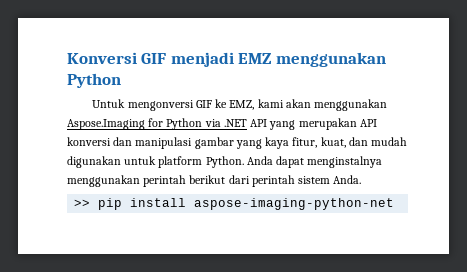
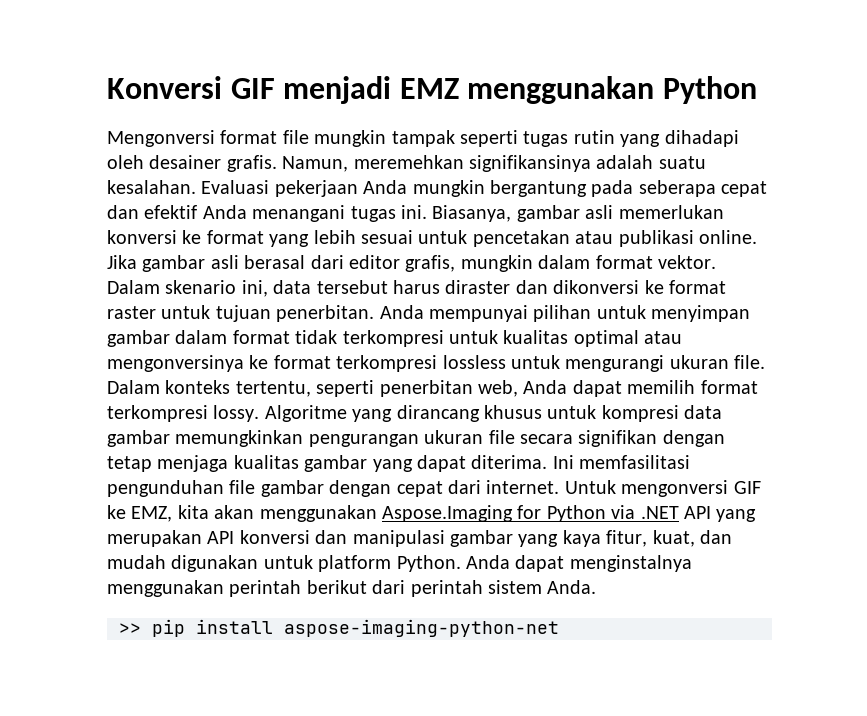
(121, 80) none -> [107,130,739,147] [107,155,706,172] [107,180,768,197] [107,205,724,222] [107,230,757,247] [107,255,716,272] [107,280,726,297] [107,305,751,322] [107,330,683,347] [107,355,766,372] [107,380,758,397] [107,405,723,422] [107,430,725,447] [107,455,691,472] [107,480,560,497] Mengonversi format file mungkin tampak seperti tugas rutin yang dihadapi oleh desainer grafis. Namun, meremehkan signifikansinya adalah suatu kesalahan. Evaluasi pekerjaan Anda mungkin bergantung pada seberapa cepat dan efektif Anda menangani tugas ini. Biasanya, gambar asli memerlukan konversi ke format yang lebih sesuai untuk pencetakan atau publikasi online. Jika gambar asli berasal dari editor grafis, mungkin dalam format vektor. Dalam skenario ini, data tersebut harus diraster dan dikonversi ke format raster untuk tujuan penerbitan. Anda mempunyai pilihan untuk menyimpan gambar dalam format tidak terkompresi untuk kualitas optimal atau mengonversinya ke format terkompresi lossless untuk mengurangi ukuran file. Dalam konteks tertentu, seperti penerbitan web, Anda dapat memilih format terkompresi lossy. Algoritme yang dirancang khusus untuk kompresi data gambar memungkinkan pengurangan ukuran file secara signifikan dengan tetap menjaga kualitas gambar yang dapat diterima. Ini memfasilitasi pengunduhan file gambar dengan cepat dari internet.
[257,99,284,108] kami -> [177,505,209,519] kita

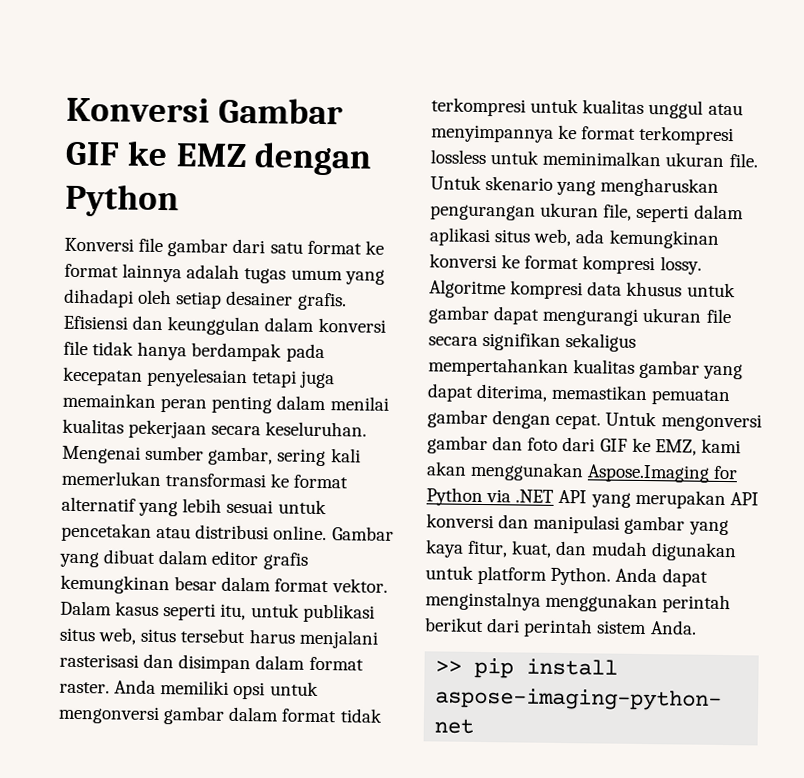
[107,76,757,104] [107,130,615,147] Konversi GIF menjadi EMZ menggunakan Python // Mengonversi format file mungkin tampak seperti tugas rutin -> [66,96,344,125] [65,140,372,176] [65,183,179,218] [64,237,384,257] [64,263,343,284] Konversi Gambar GIF ke EMZ dengan Python // Konversi file gambar dari satu format ke format lainnya adalah tugas umum
(144, 162) none -> [175,291,223,309] setiap
[282,155,706,172] [107,180,768,197] [107,205,724,222] [107,230,264,244] Namun, meremehkan signifikansinya adalah suatu kesalahan. Evaluasi pekerjaan Anda mungkin bergantung pada seberapa cepat dan efektif Anda menangani tugas ini. Biasanya, gambar asli memerlukan konversi ke format -> [63,315,386,336] [63,340,325,363] [63,366,336,389] [62,392,389,414] [62,418,368,439] [62,445,361,467] [61,470,349,489] [61,496,136,512] Efisiensi dan keunggulan dalam konversi file tidak hanya berdampak pada kecepatan penyelesaian tetapi juga memainkan peran penting dalam menilai kualitas pekerjaan secara keseluruhan. Mengenai sumber gambar, sering kali memerlukan transformasi ke format alternatif
[618,230,757,247] [107,255,716,272] [107,280,726,297] [107,305,751,322] publikasi online. Jika gambar asli berasal dari editor grafis, mungkin dalam format vektor. Dalam skenario ini, data tersebut harus diraster dan dikonversi ke format raster untuk tujuan penerbitan. Anda mempunyai pilihan untuk menyimpan -> [195,524,394,541] [59,549,308,570] [60,574,388,595] [60,600,375,623] [59,627,379,649] [59,653,364,674] [59,679,319,700] [58,705,160,725] distribusi online. Gambar yang dibuat dalam editor grafis kemungkinan besar dalam format vektor. Dalam kasus seperti itu, untuk publikasi situs web, situs tersebut harus menjalani rasterisasi dan disimpan dalam format raster. Anda memiliki opsi untuk mengonversi
[573,330,683,347] [107,355,244,372] optimal atau mengonversinya -> [648,100,743,119] [431,124,554,143] unggul atau menyimpannya
[565,355,665,372] mengurangi -> [542,150,662,167] meminimalkan
[107,380,758,397] [107,405,723,422] [107,430,419,447] Dalam konteks tertentu, seperti penerbitan web, Anda dapat memilih format terkompresi lossy. Algoritme yang dirancang khusus untuk kompresi data gambar memungkinkan pengurangan -> [430,175,720,197] [430,202,744,223] [429,227,719,249] [429,253,702,275] [429,279,736,300] [428,305,640,326] Untuk skenario yang mengharuskan pengurangan ukuran file, seperti dalam aplikasi situs web, ada kemungkinan konversi ke format kompresi lossy. Algoritme kompresi data khusus untuk gambar dapat mengurangi
[662,430,725,447] [107,455,229,472] dengan tetap menjaga -> [565,333,637,352] [428,357,569,378] sekaligus mempertahankan
[471,455,691,469] [107,480,729,497] diterima. Ini memfasilitasi pengunduhan file gambar dengan cepat dari internet. Untuk mengonversi -> [476,383,732,406] [427,409,762,432] [427,435,596,455] diterima, memastikan pemuatan gambar dengan cepat. Untuk mengonversi gambar dan foto dari
[177,505,209,519] kita -> [700,438,741,454] kami

